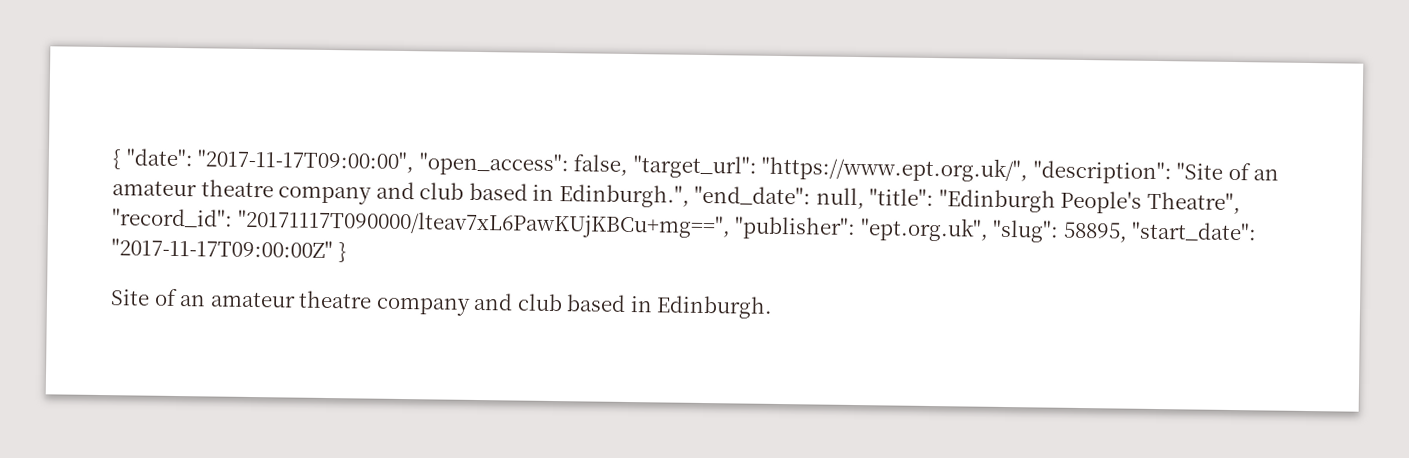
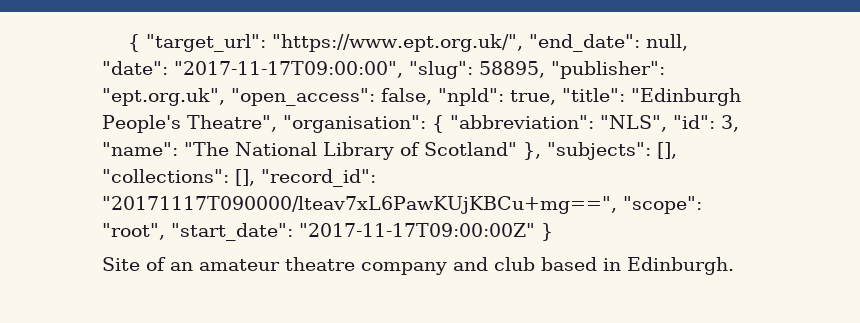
[112,148,1280,185] [112,179,1241,215] [111,208,1128,243] { "date": "2017-11-17T09:00:00", "open_access": false, "target_url": "https://www.ept.org.uk/", "description": "Site of an amateur theatre company and club based in Edinburgh.", "end_date": null, "title": "Edinburgh People's Theatre", "record_id": "20171117T090000/lteav7xL6PawKUjKBCu+mg==", "publisher": "ept.org.uk", "slug": 58895, -> [128,34,689,52] [102,61,665,79] [102,88,741,106] [102,115,739,133] [102,142,677,160] [102,169,376,187] [102,196,702,214] [102,223,165,240] { "target_url": "https://www.ept.org.uk/", "end_date": null, "date": "2017-11-17T09:00:00", "slug": 58895, "publisher": "ept.org.uk", "open_access": false, "npld": true, "title": "Edinburgh People's Theatre", "organisation": { "abbreviation": "NLS", "id": 3, "name": "The National Library of Scotland" }, "subjects": [], "collections": [], "record_id": "20171117T090000/lteav7xL6PawKUjKBCu+mg==", "scope": "root",

